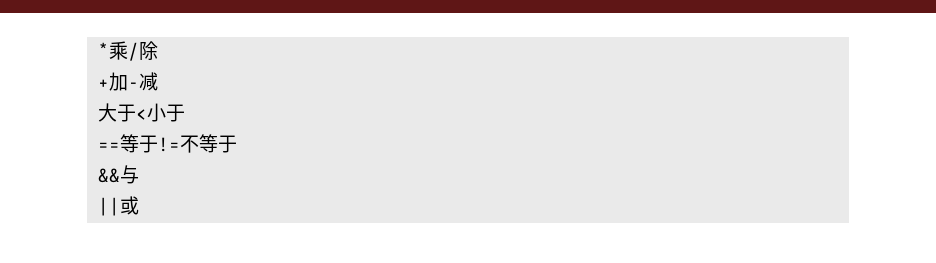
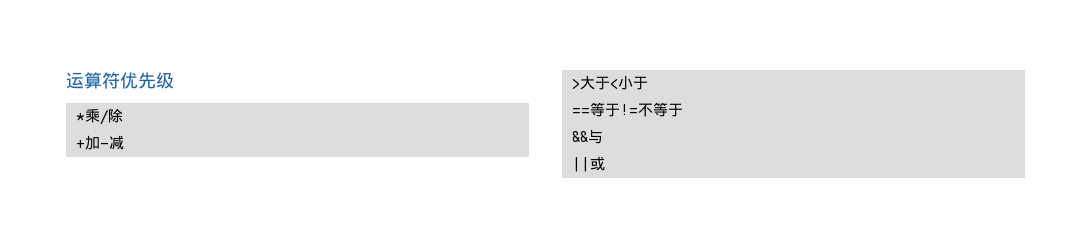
(97, 50) none -> [66,72,174,89] 运算符优先级 //
(158, 81) none -> [571,78,580,89] >

